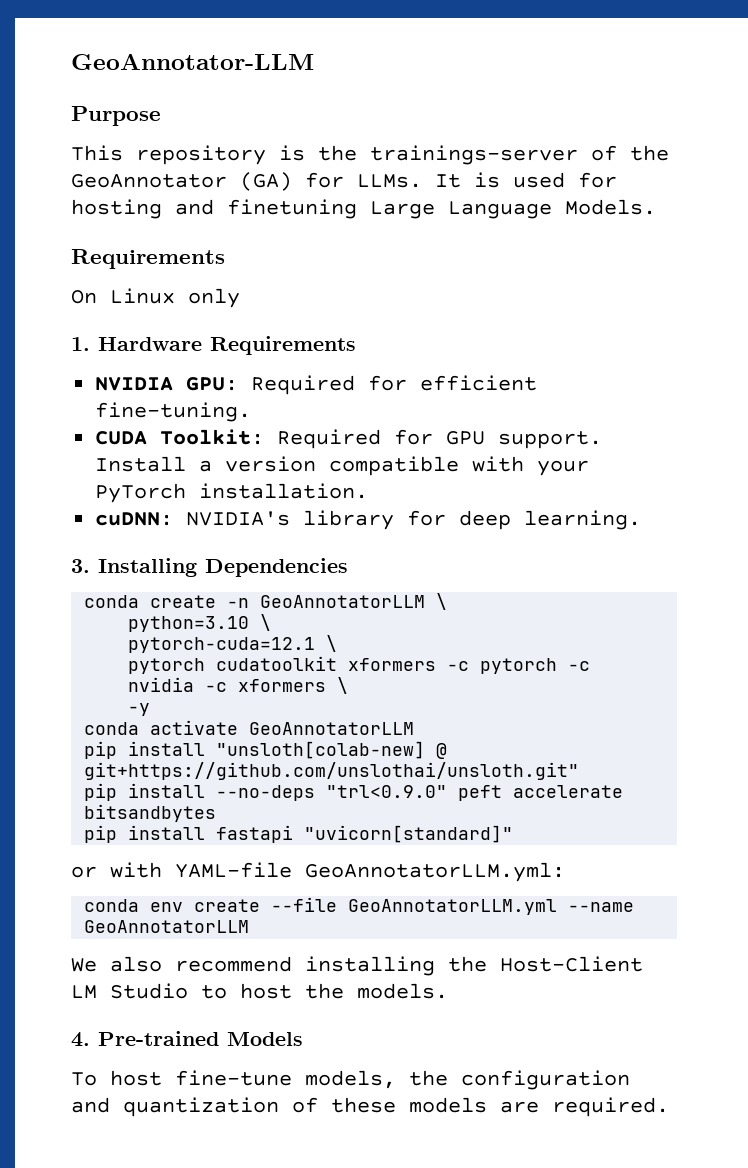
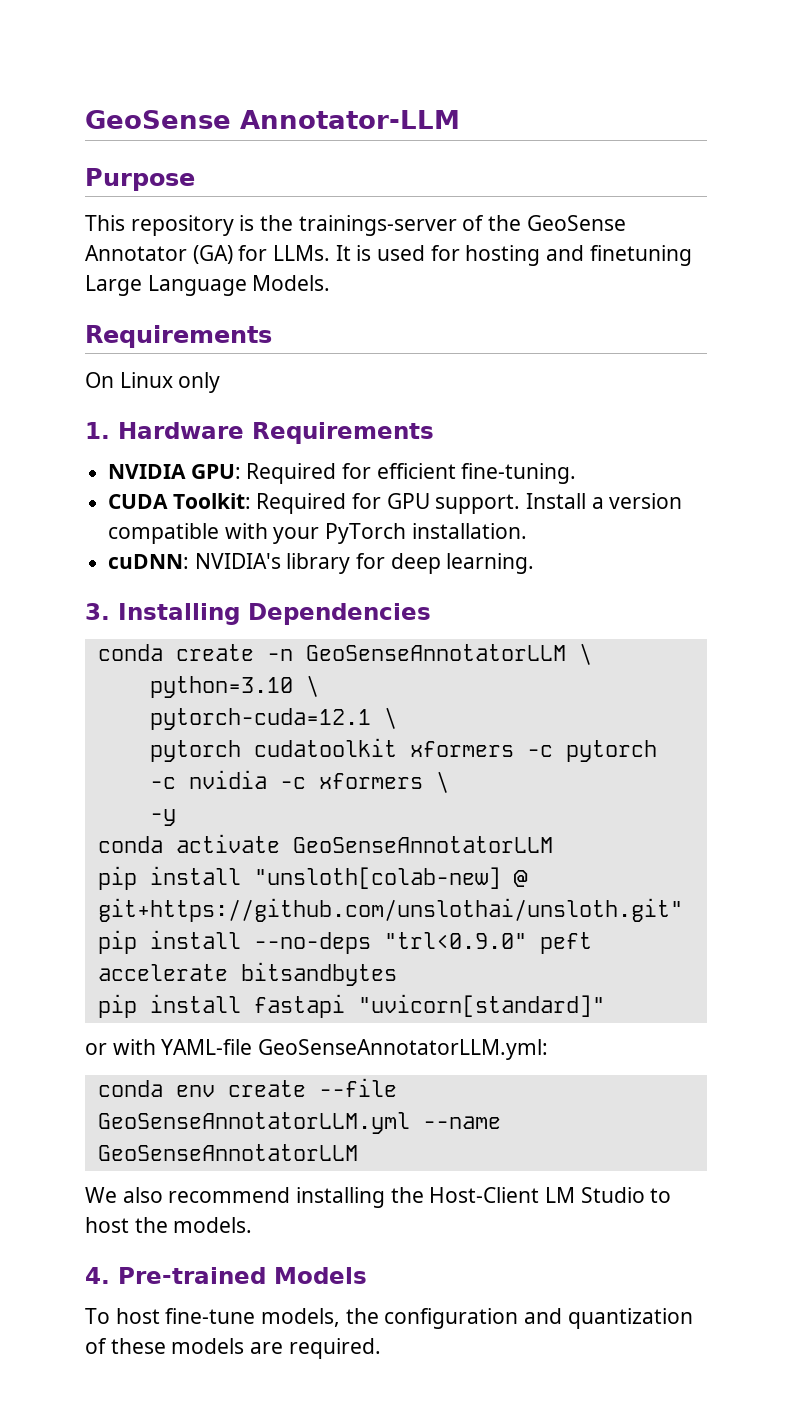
[71,53,314,70] GeoAnnotator-LLM -> [85,110,460,129] GeoSense Annotator-LLM
[71,174,227,188] GeoAnnotator -> [526,215,626,231] [85,245,187,261] GeoSense Annotator
[260,595,426,608] GeoAnnotatorLLM -> [305,644,566,661] GeoSenseAnnotatorLLM
[249,722,415,735] GeoAnnotatorLLM -> [292,836,553,853] GeoSenseAnnotatorLLM
[305,862,565,882] GeoAnnotatorLLM.yml: -> [258,1039,549,1060] GeoSenseAnnotatorLLM.yml:
[348,899,635,915] [84,920,250,933] GeoAnnotatorLLM.yml --name GeoAnnotatorLLM -> [97,1112,501,1134] [97,1144,358,1161] GeoSenseAnnotatorLLM.yml --name GeoSenseAnnotatorLLM

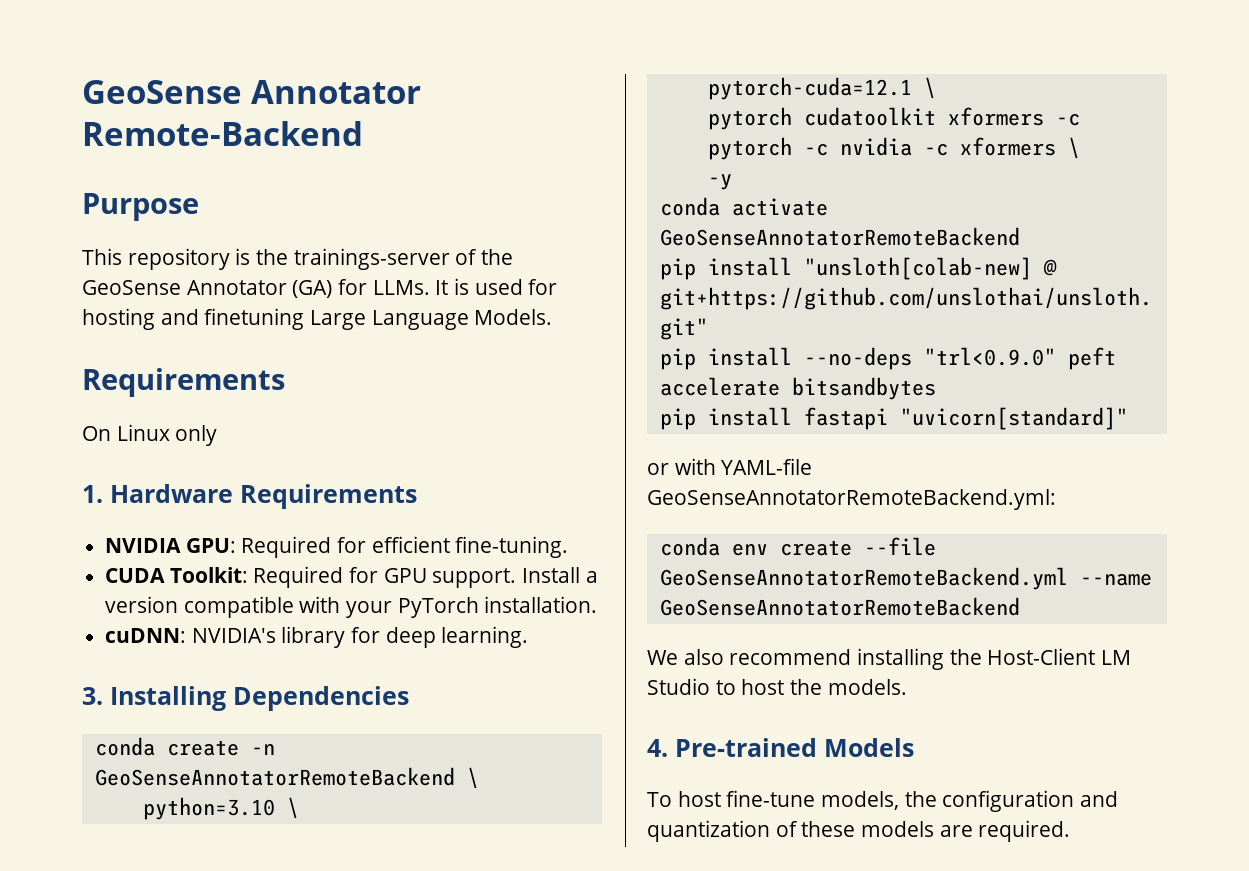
[85,110,460,129] GeoSense Annotator-LLM -> [82,80,421,104] [82,121,363,146] GeoSense Annotator Remote-Backend
[305,644,566,661] GeoSenseAnnotatorLLM -> [94,767,455,786] GeoSenseAnnotatorRemoteBackend
[292,836,553,853] GeoSenseAnnotatorLLM -> [659,227,1020,246] GeoSenseAnnotatorRemoteBackend
[258,1039,549,1060] GeoSenseAnnotatorLLM.yml: -> [647,489,1056,510] GeoSenseAnnotatorRemoteBackend.yml:
[97,1112,501,1134] [97,1144,358,1161] GeoSenseAnnotatorLLM.yml --name GeoSenseAnnotatorLLM -> [659,567,1152,590] [659,597,1020,616] GeoSenseAnnotatorRemoteBackend.yml --name GeoSenseAnnotatorRemoteBackend

